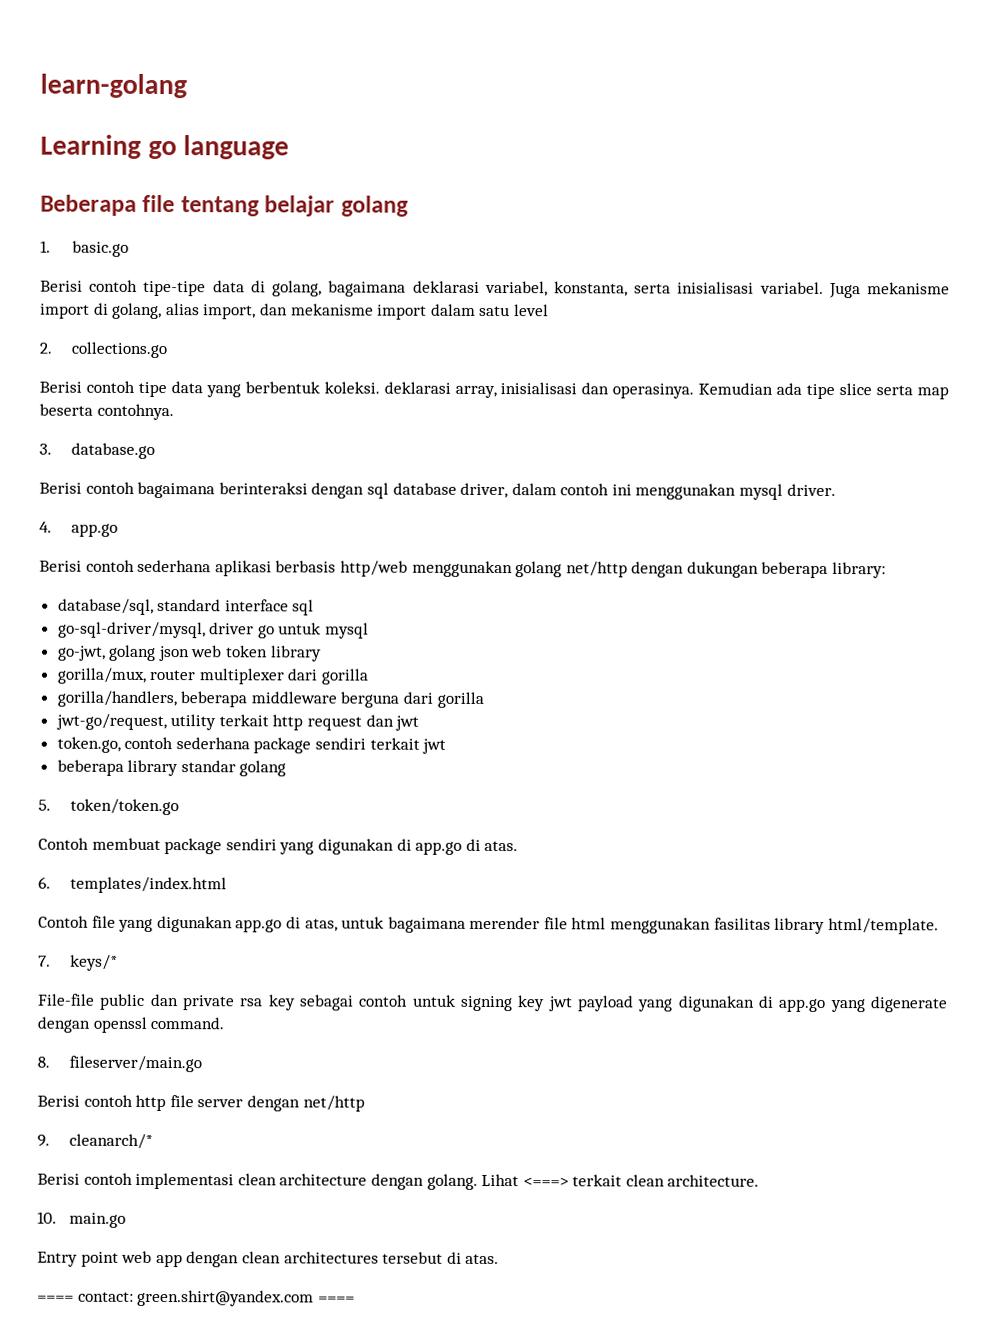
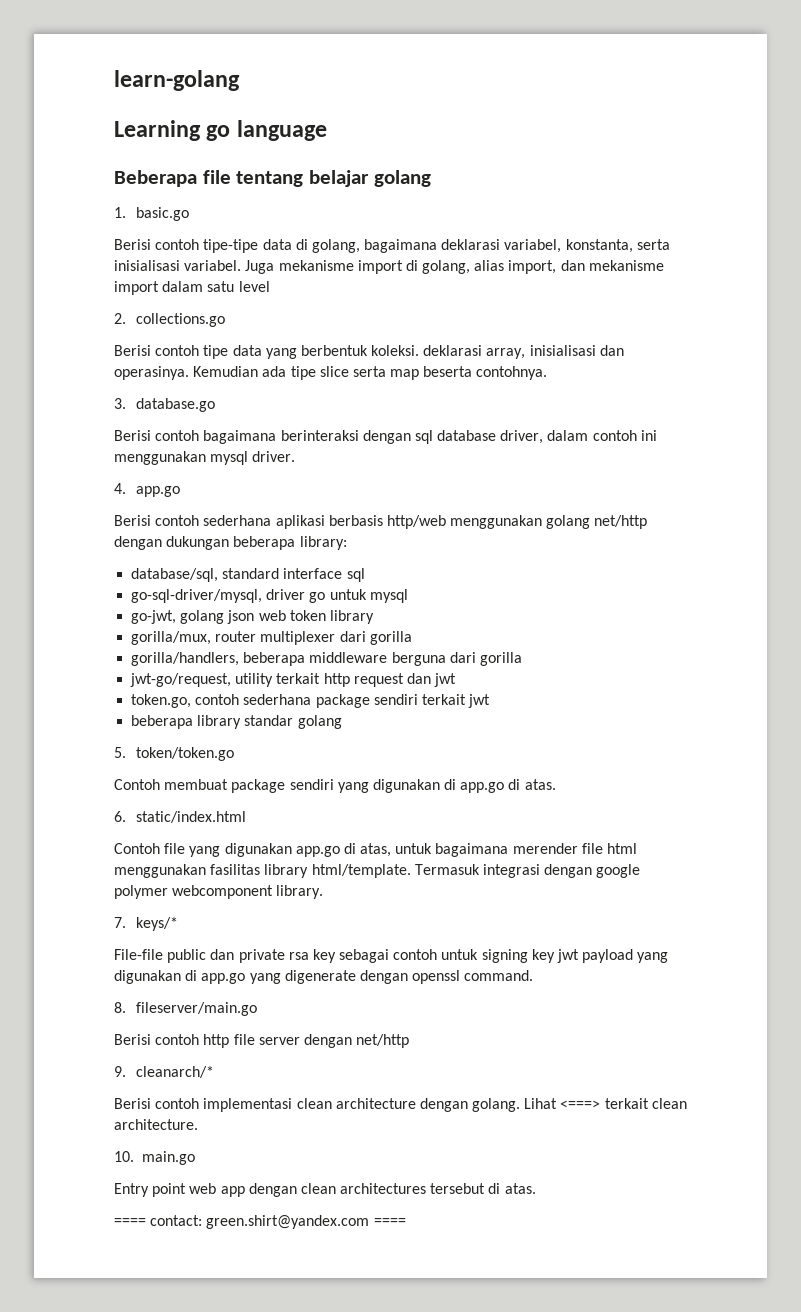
[70,876,228,894] templates/index.html -> [136,811,247,823] static/index.html
(939, 926) none -> [414,864,641,878] [114,885,324,899] Termasuk integrasi dengan google polymer webcomponent library.

